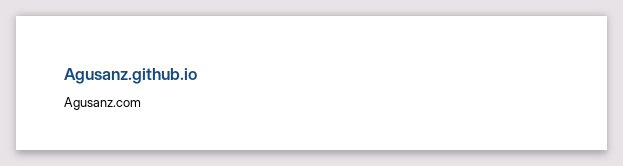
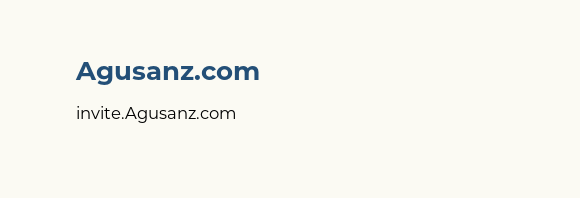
[64,68,197,84] [64,97,141,110] Agusanz.github.io // Agusanz.com -> [75,62,260,85] [76,106,237,123] Agusanz.com // invite.Agusanz.com

